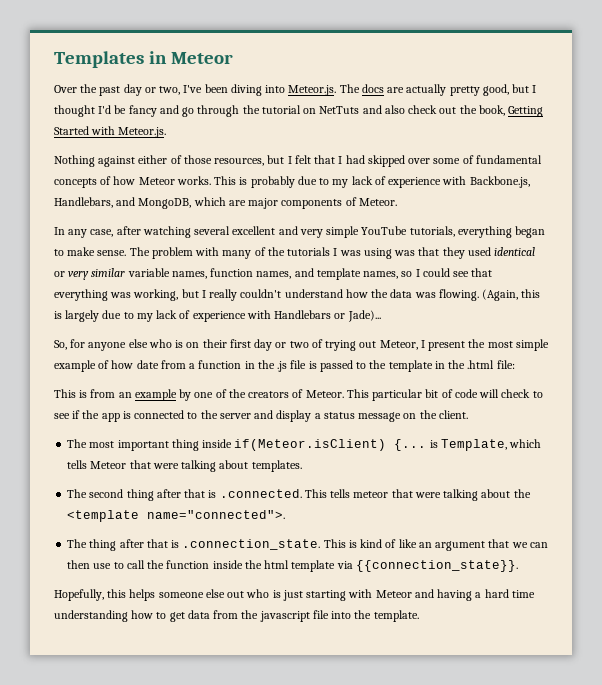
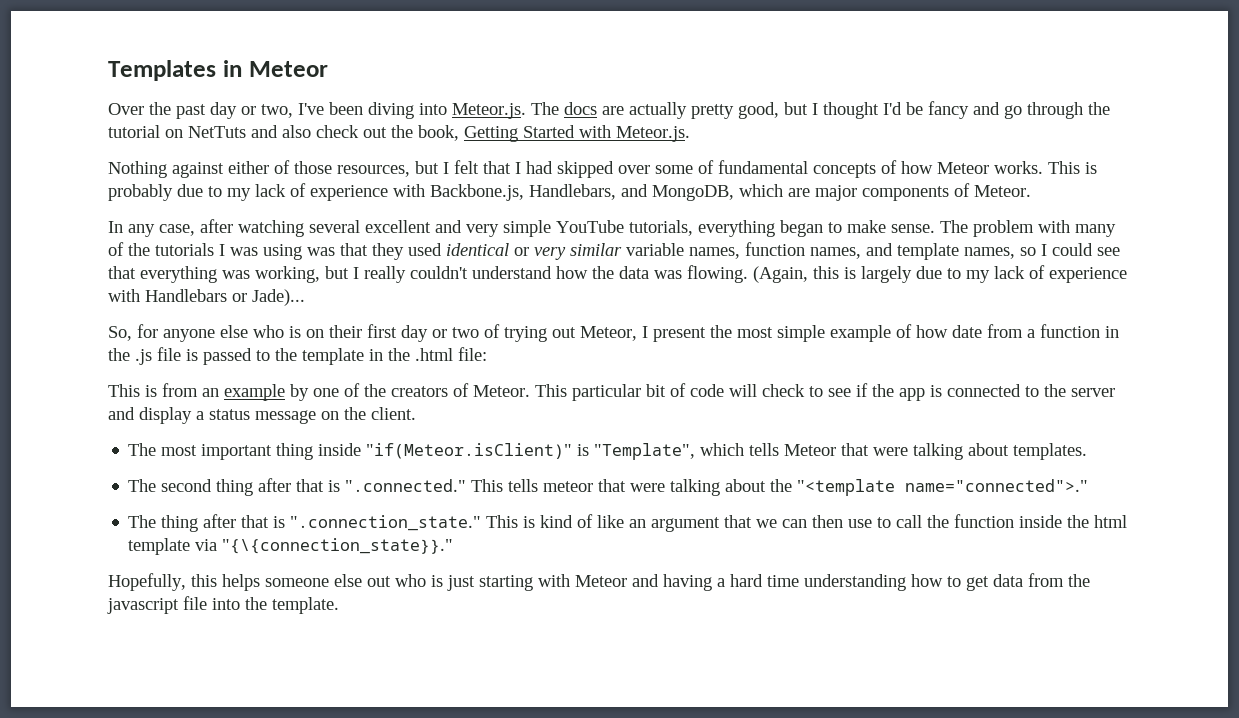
[234,439,507,451] if(Meteor.isClient) {... is Template, -> [366,443,696,460] "if(Meteor.isClient)" is "Template",
[219,489,302,498] .connected. -> [345,479,467,492] ".connected."
[67,510,286,522] <template name="connected">. -> [797,479,1089,496] "<template name="connected">."
[182,539,321,550] .connection_state. -> [290,515,482,531] ".connection_state."
[355,560,518,572] {{connection_state}}. -> [222,538,454,554] "{\{connection_state}}."

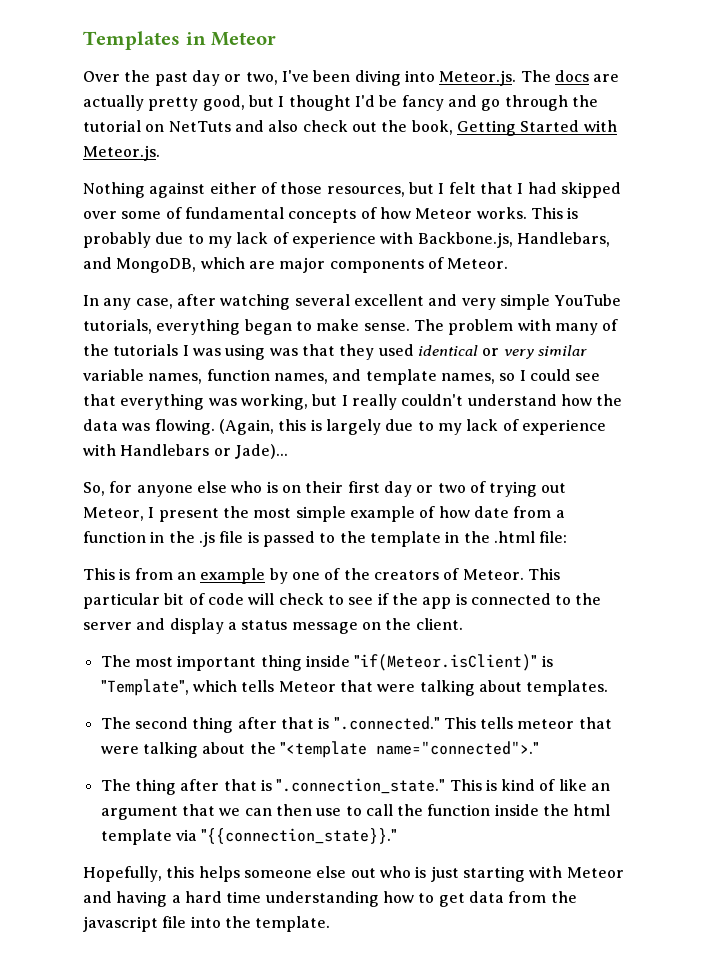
[222,538,454,554] "{\{connection_state}}." -> [201,828,398,844] "{{connection_state}}."

